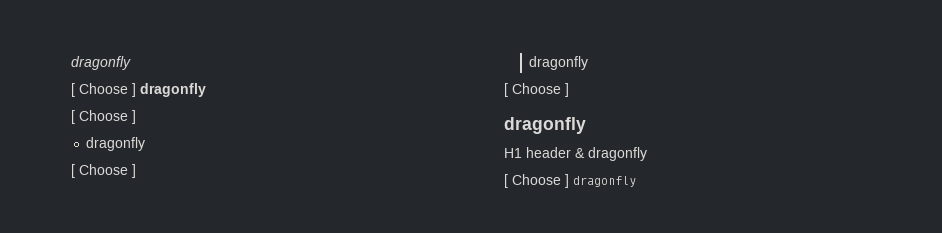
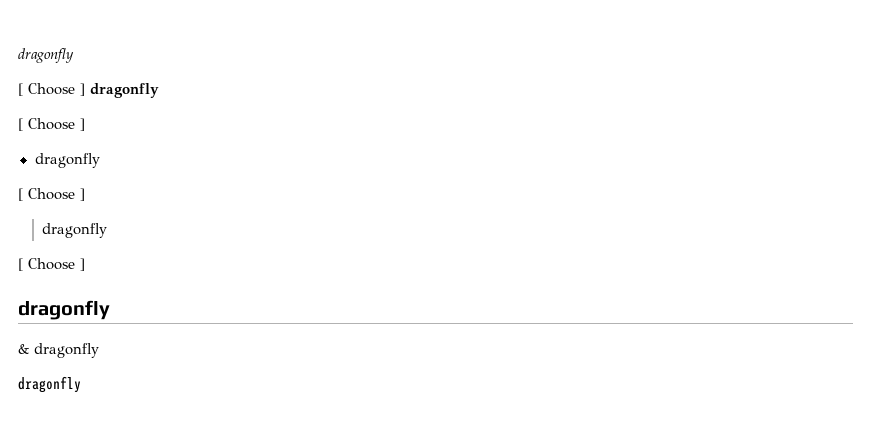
[504,147,571,158] H1 header -> (110, 310) none
[504,174,569,188] [ Choose ] -> (99, 350) none

